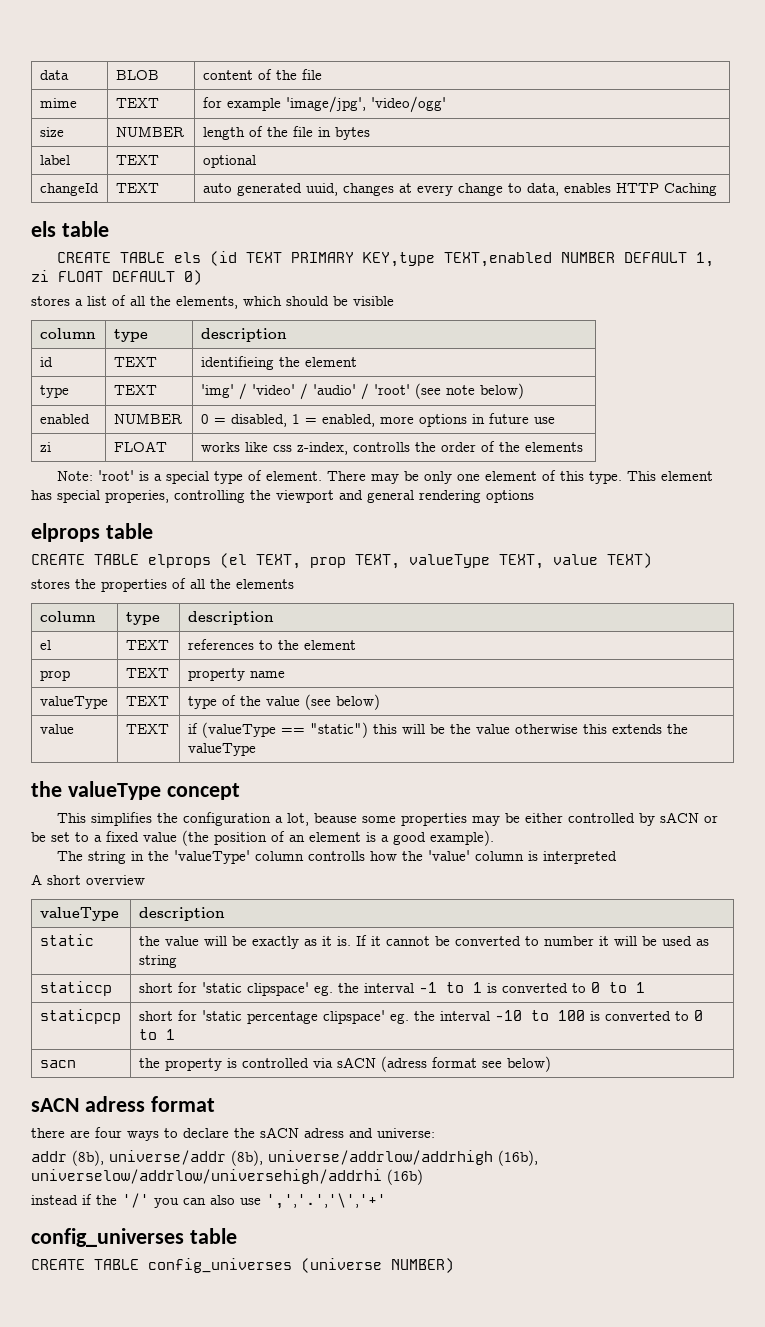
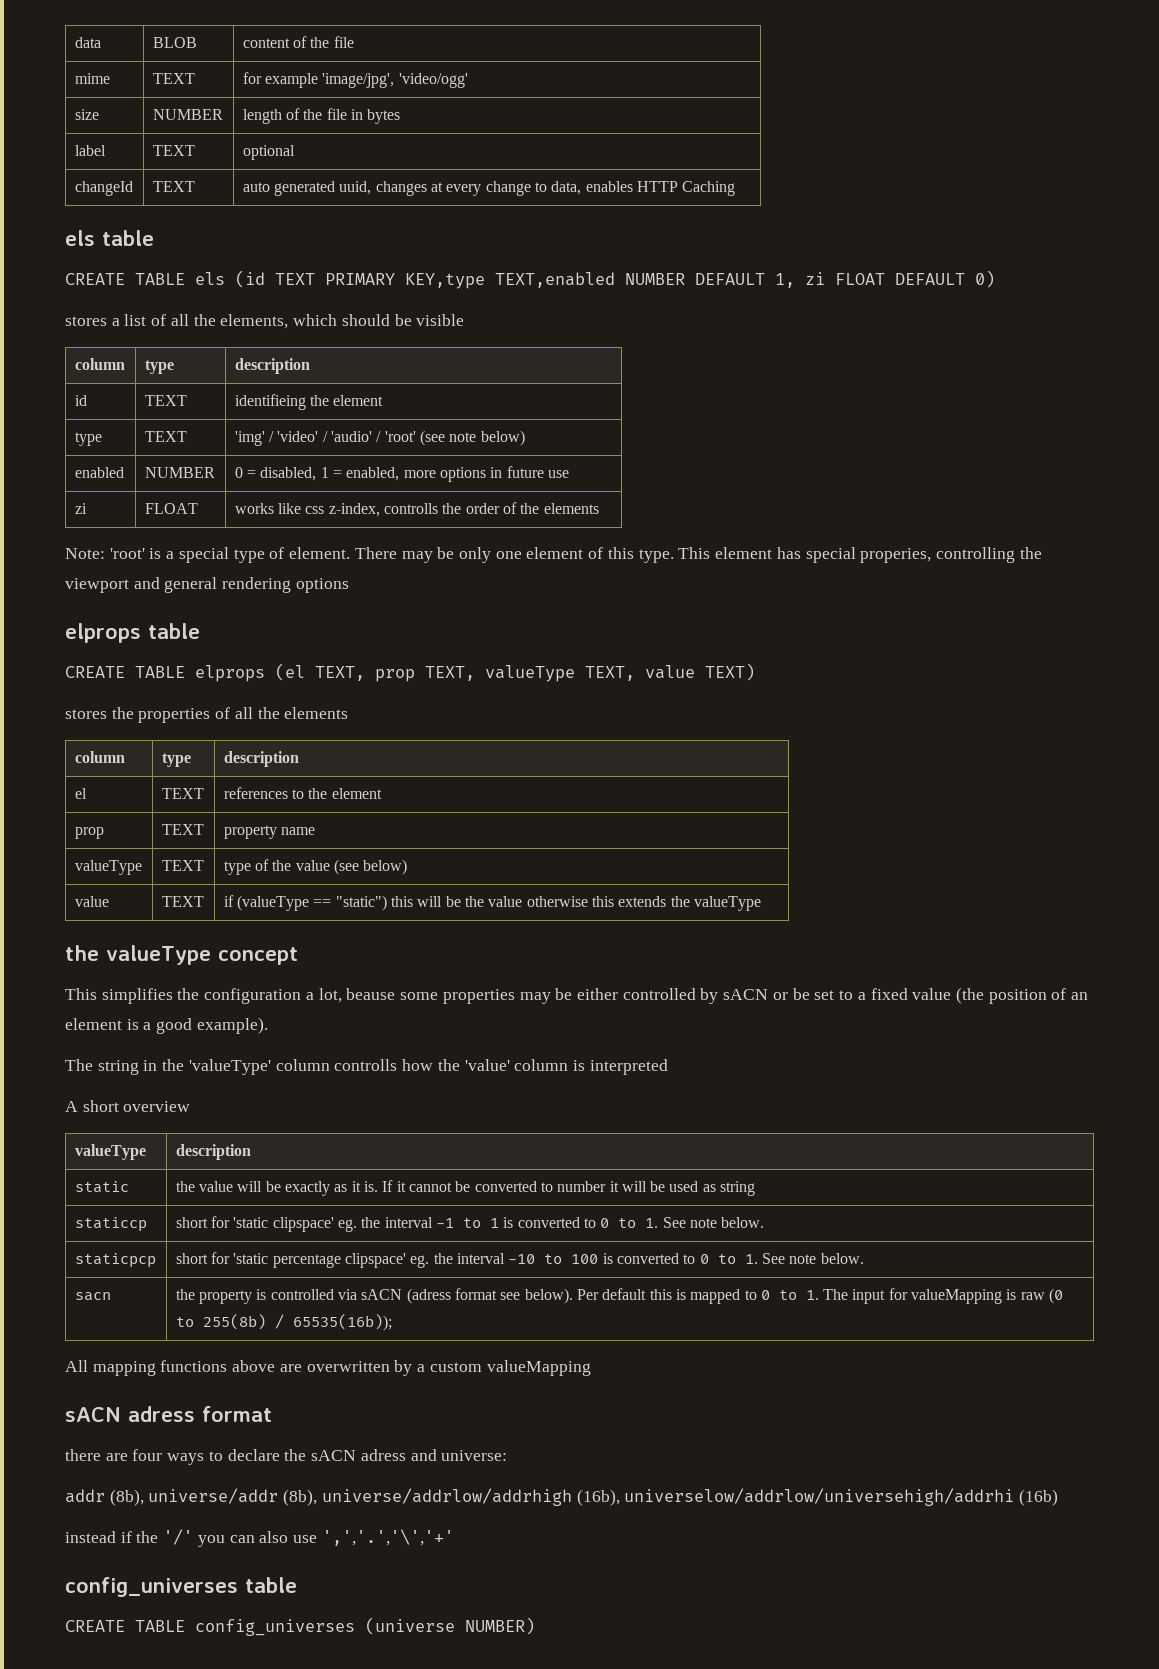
[635,982,645,993] 1 -> [645,1217,765,1228] 1. See note below.
[165,1029,175,1040] 1 -> [744,1253,864,1264] 1. See note below.
[506,1056,551,1072] below) -> [524,1288,1064,1304] [175,1314,392,1331] [65,1360,591,1376] below). Per default this is mapped to 0 to 1. The input for valueMapping is raw (0 to 255(8b) / 65535(16b)); // All mapping functions above are overwritten by a custom valueMapping

